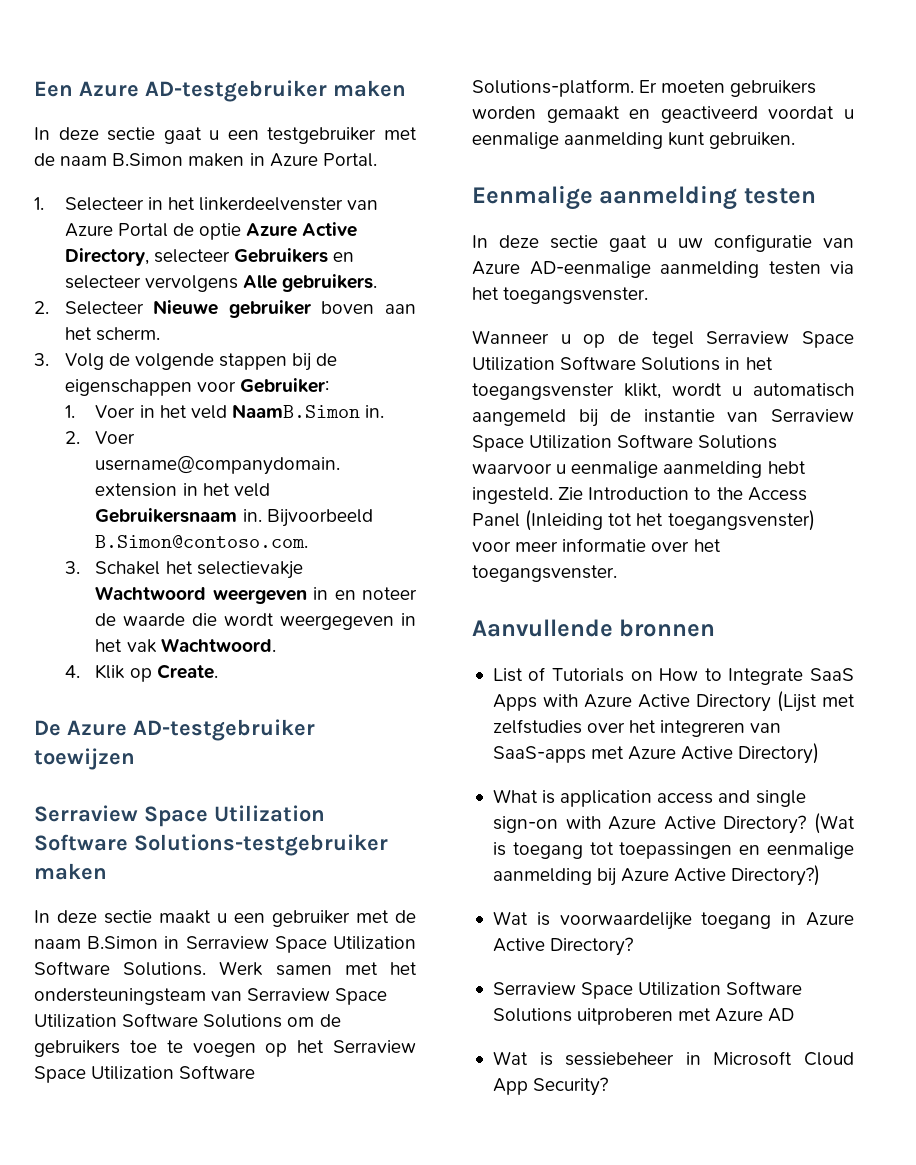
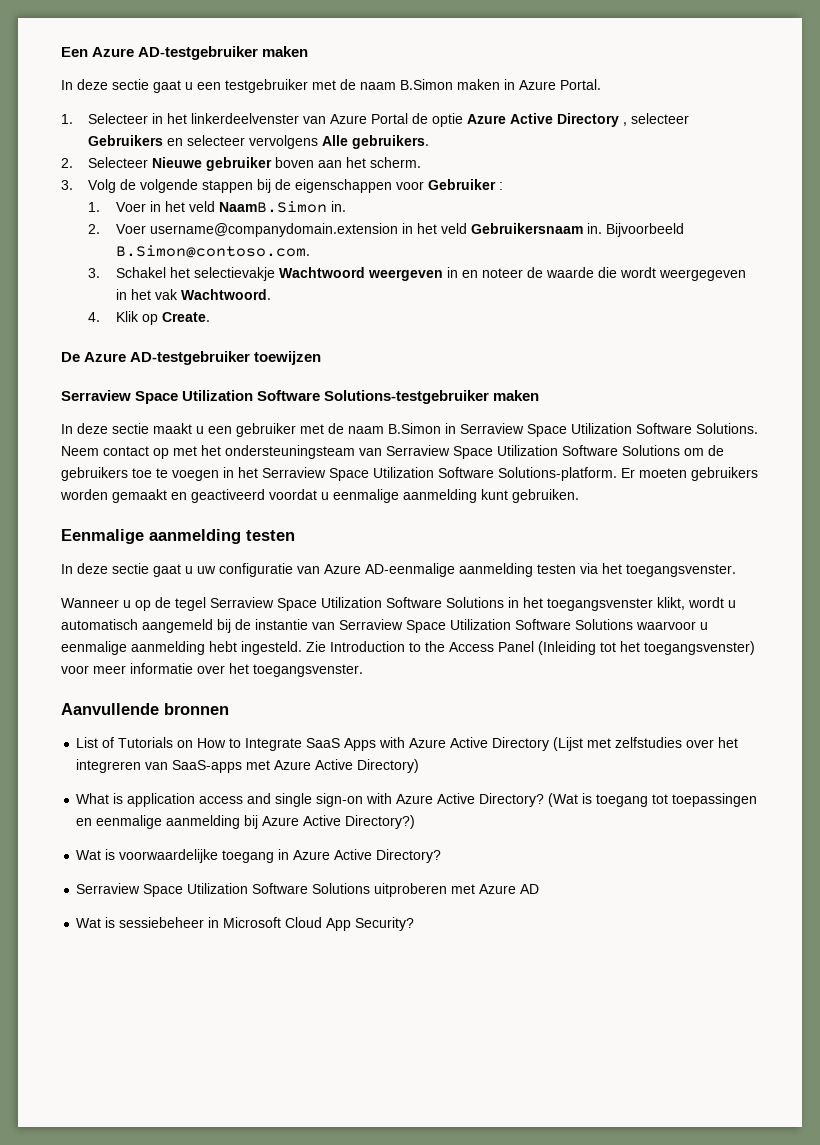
[64,248,149,266] Directory, -> [557,113,628,127] Directory ,
[240,378,330,393] Gebruiker: -> [428,179,504,190] Gebruiker :
[219,961,332,976] Werk samen -> [61,446,169,459] Neem contact op
[265,1043,288,1057] op -> [223,467,234,478] in

